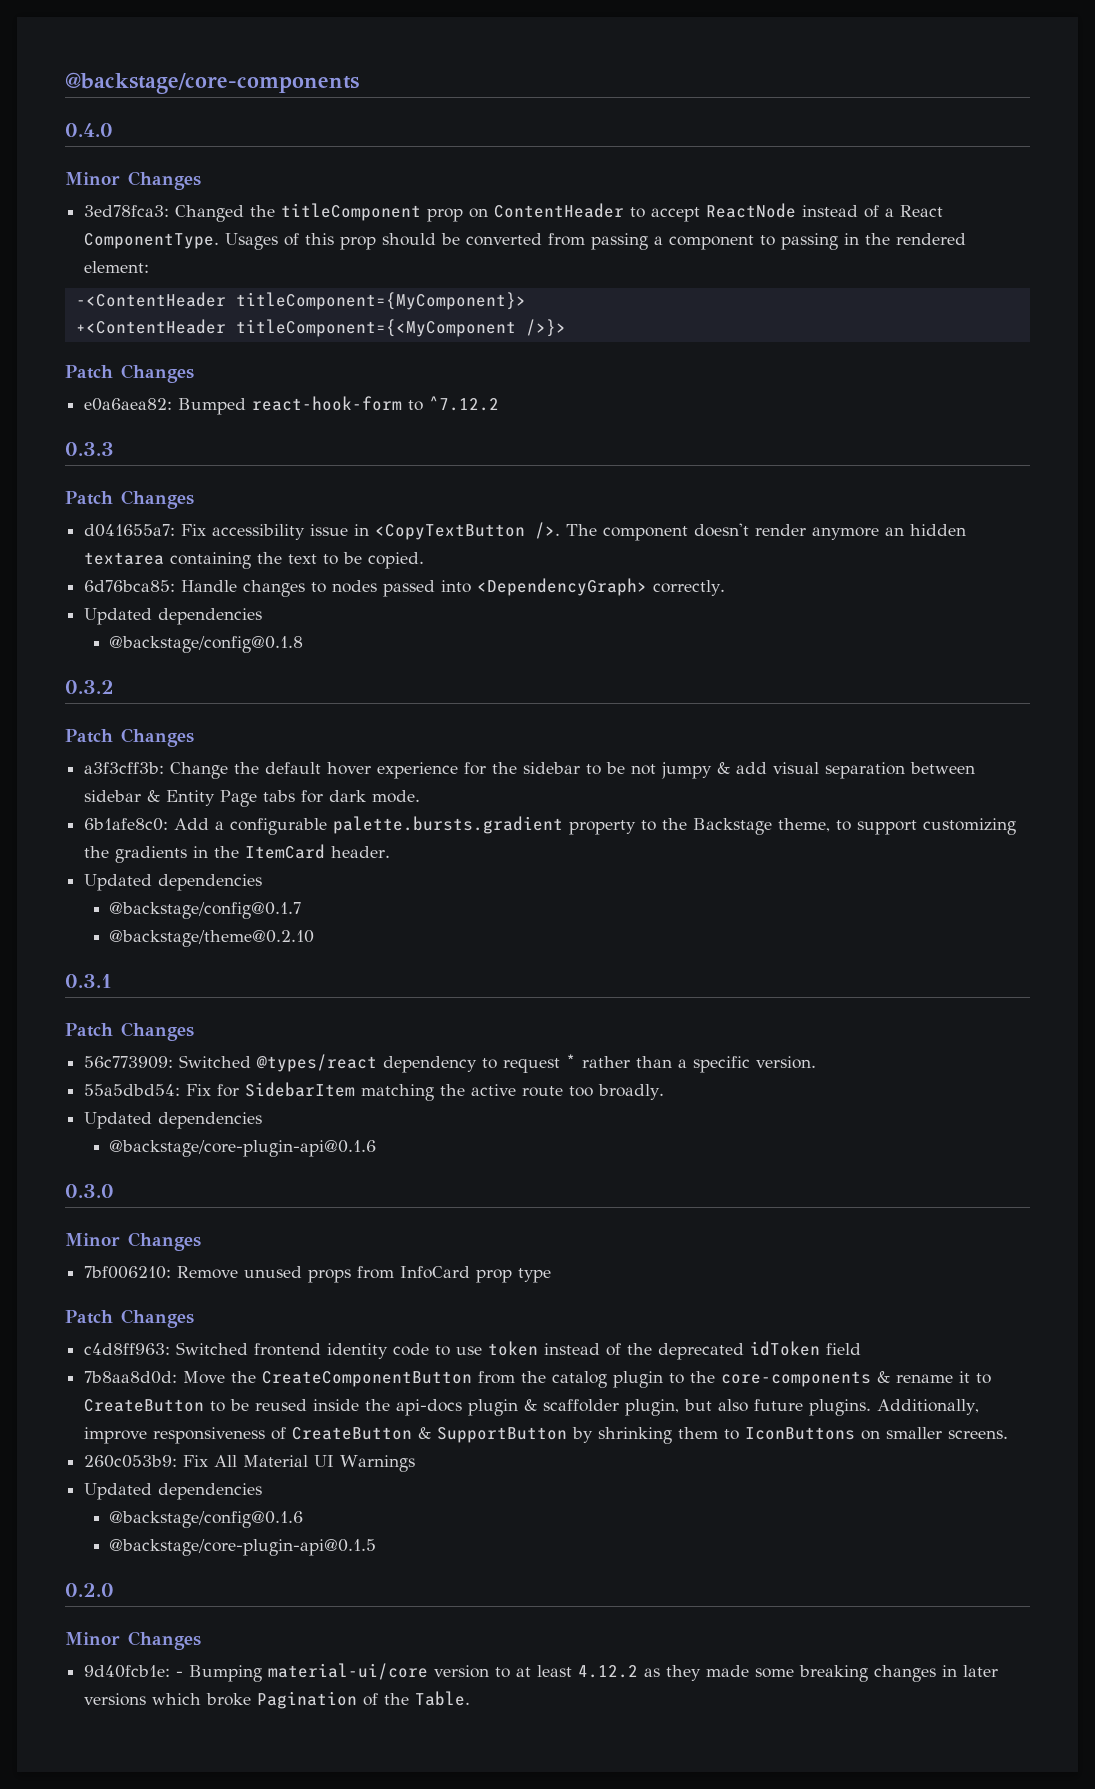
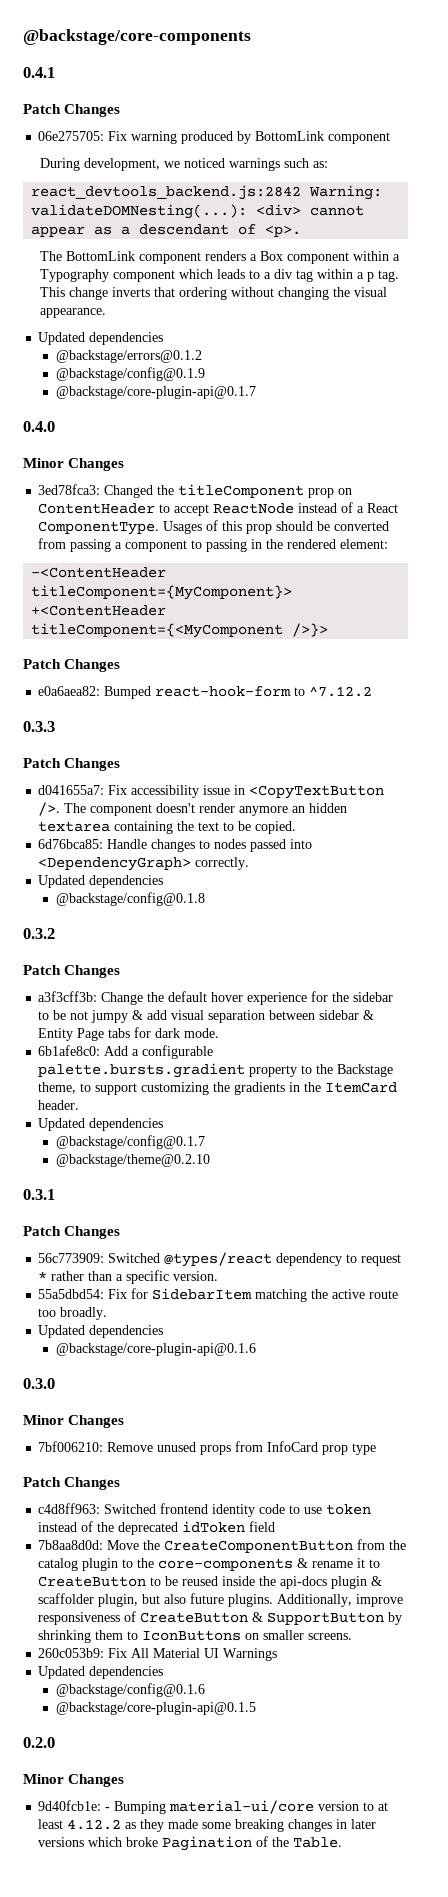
(359, 83) none -> [23,67,55,78] [23,104,121,117] [38,131,391,144] [40,158,329,171] [31,185,383,200] [31,204,365,219] [31,224,302,237] [40,251,401,264] [40,269,400,282] [40,287,388,300] [40,308,107,318] [38,332,164,345] [55,350,202,363] [55,367,205,381] [55,386,256,399] // 0.4.1 // Patch Changes // 06e275705: Fix warning produced by BottomLink component // During development, we noticed warnings such as: // react_devtools_backend.js:2842 Warning: validateDOMNesting(...): <div> cannot appear as a descendant of <p>. // The BottomLink component renders a Box component within a Typography component which leads to a div tag within a p tag. This change inverts that ordering without changing the visual appearance. // Updated dependencies // @backstage/errors@0.1.2 // @backstage/config@0.1.9 // @backstage/core-plugin-api@0.1.7

